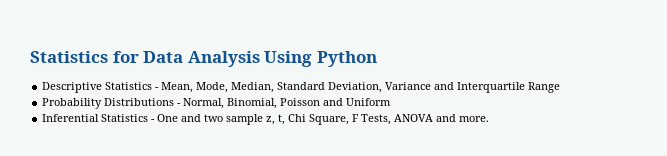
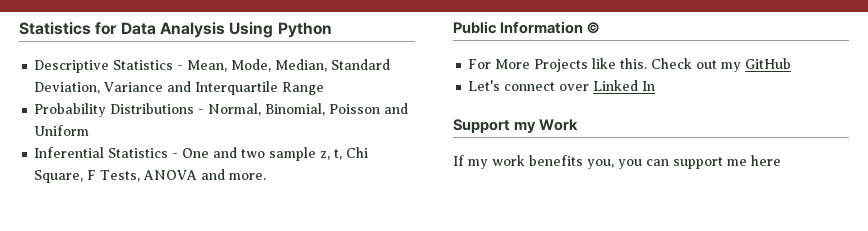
(490, 119) none -> [453,21,600,34] [468,58,792,72] [468,80,656,91] [453,119,579,133] [453,155,781,169] // Public Information © // For More Projects like this. Check out my GitHub // Let's connect over Linked In // Support my Work // If my work benefits you, you can support me here

